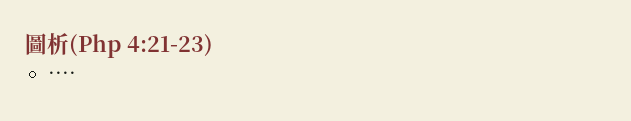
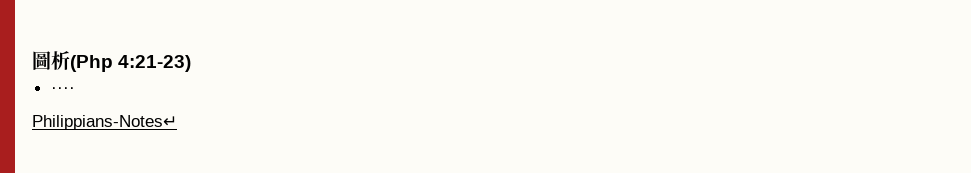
(76, 75) none -> [32,115,177,130] // Philippians-Notes↵

